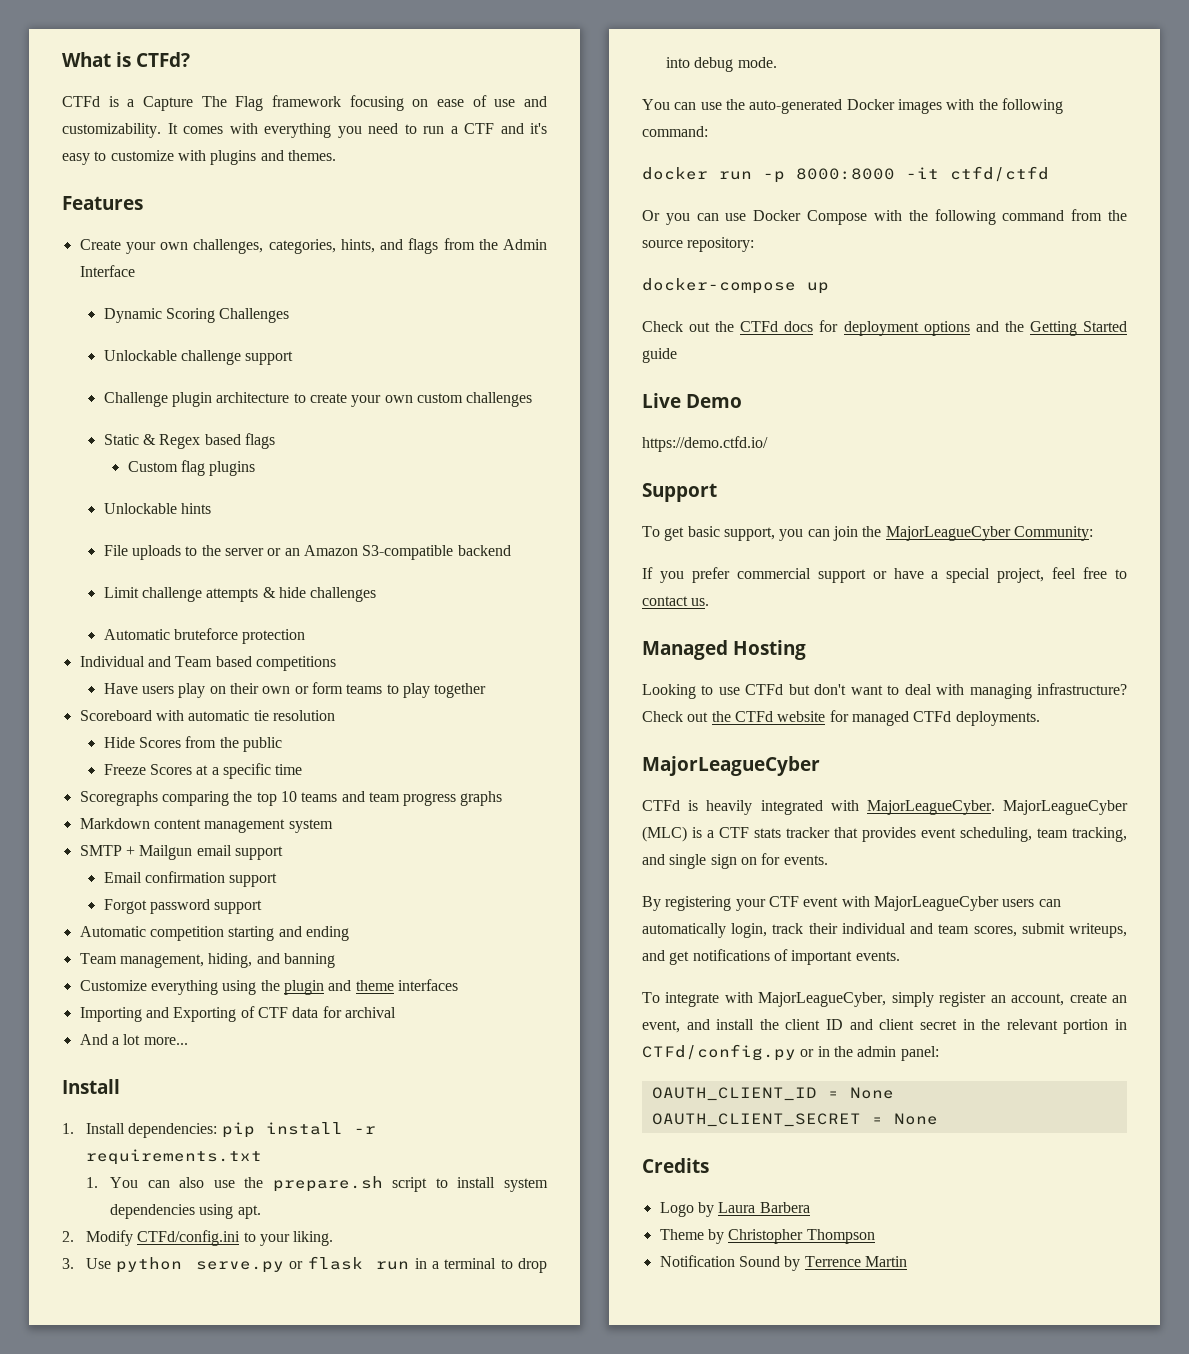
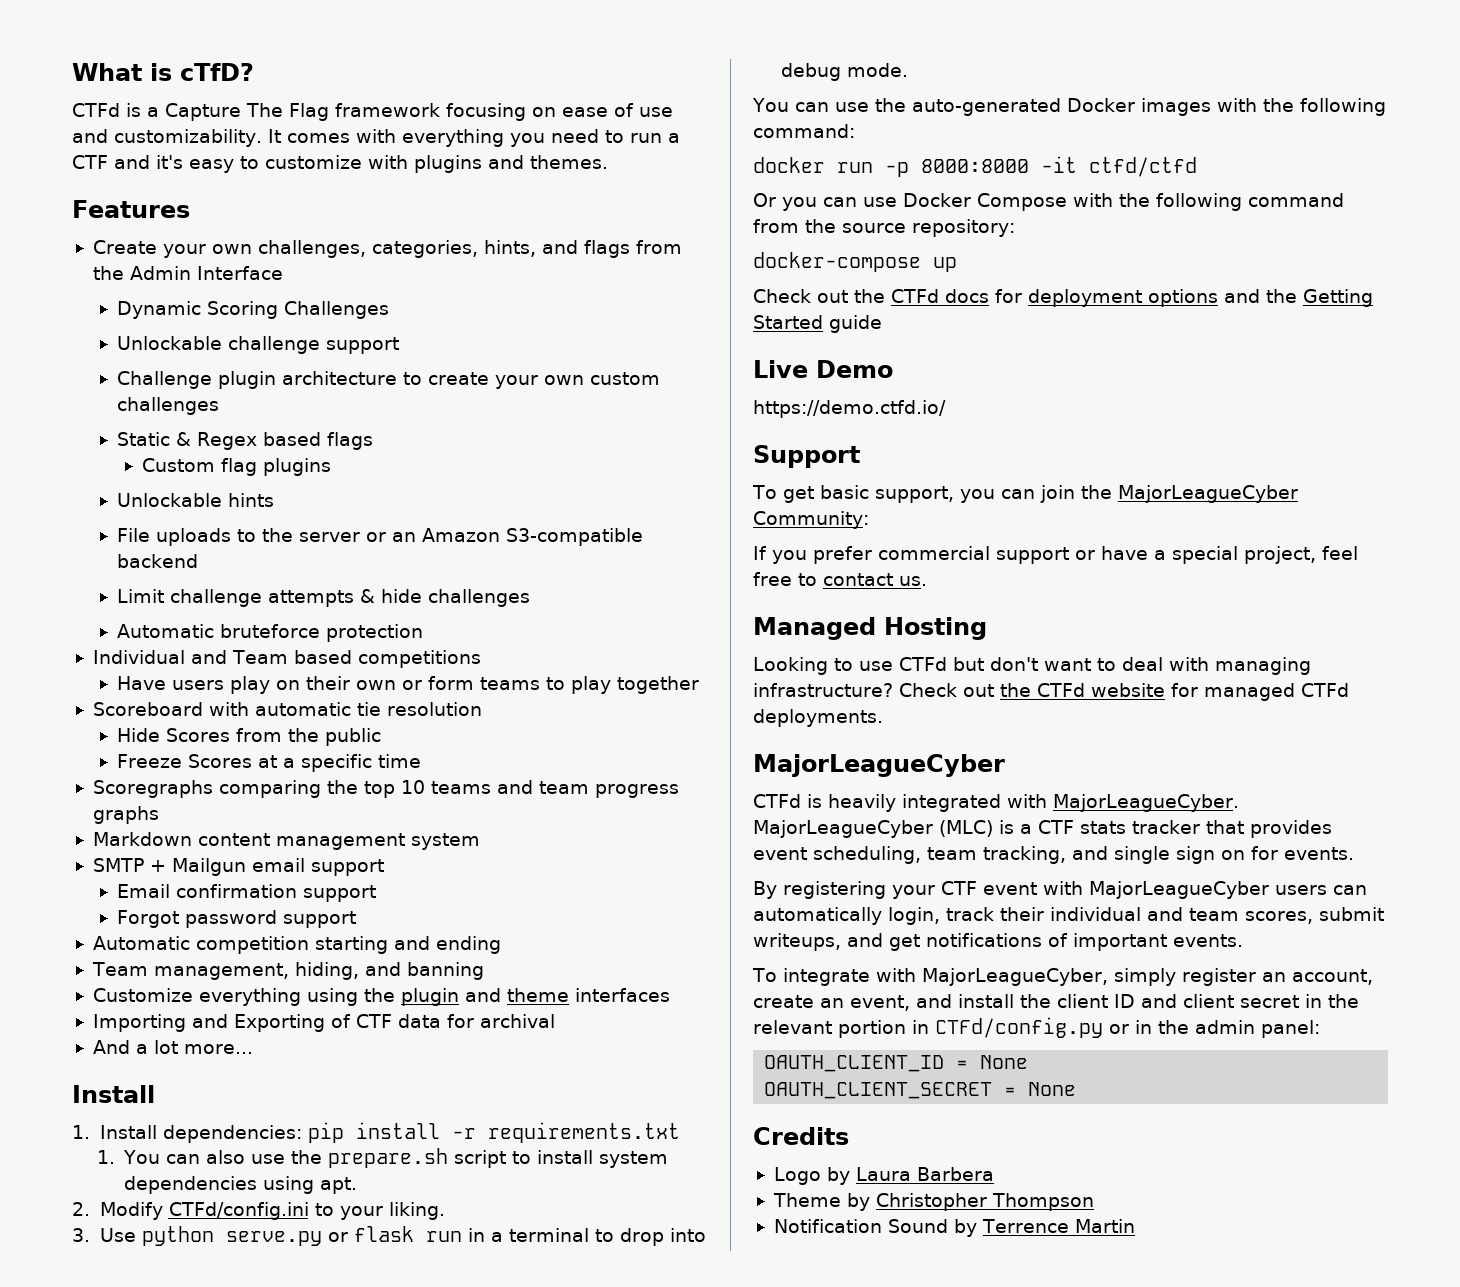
[136,52,190,67] CTFd? -> [180,63,254,81] cTfD?

